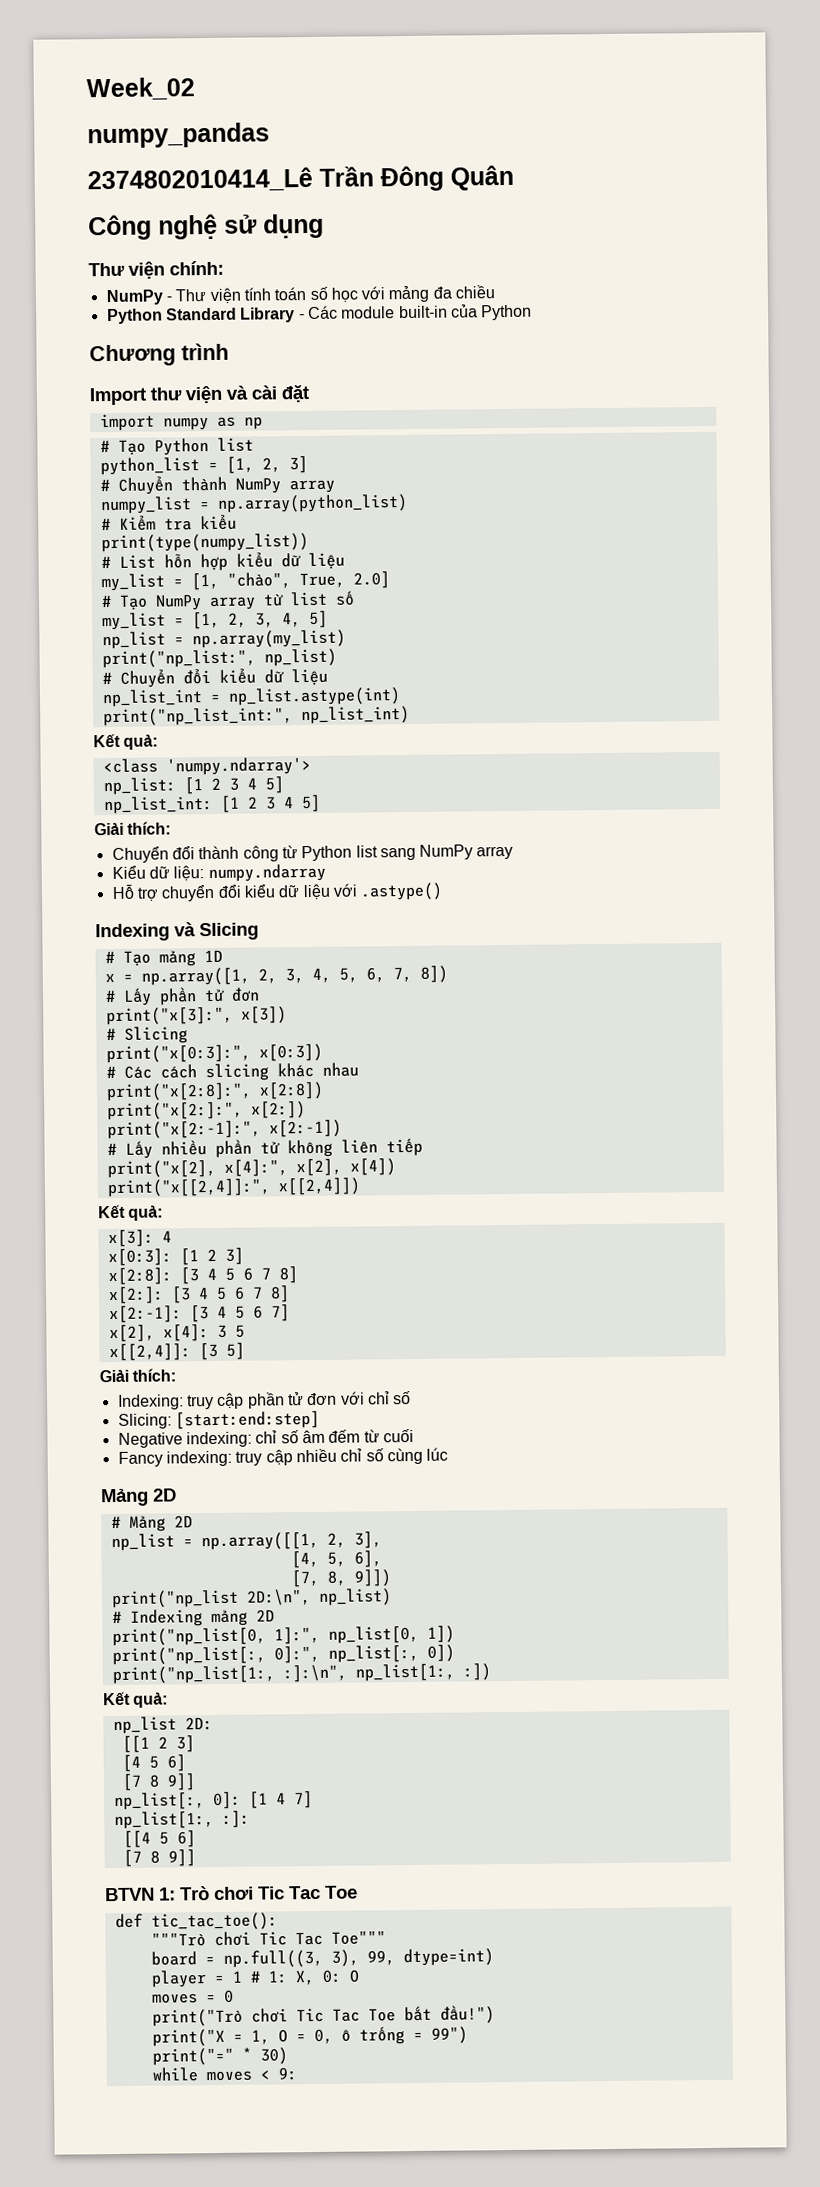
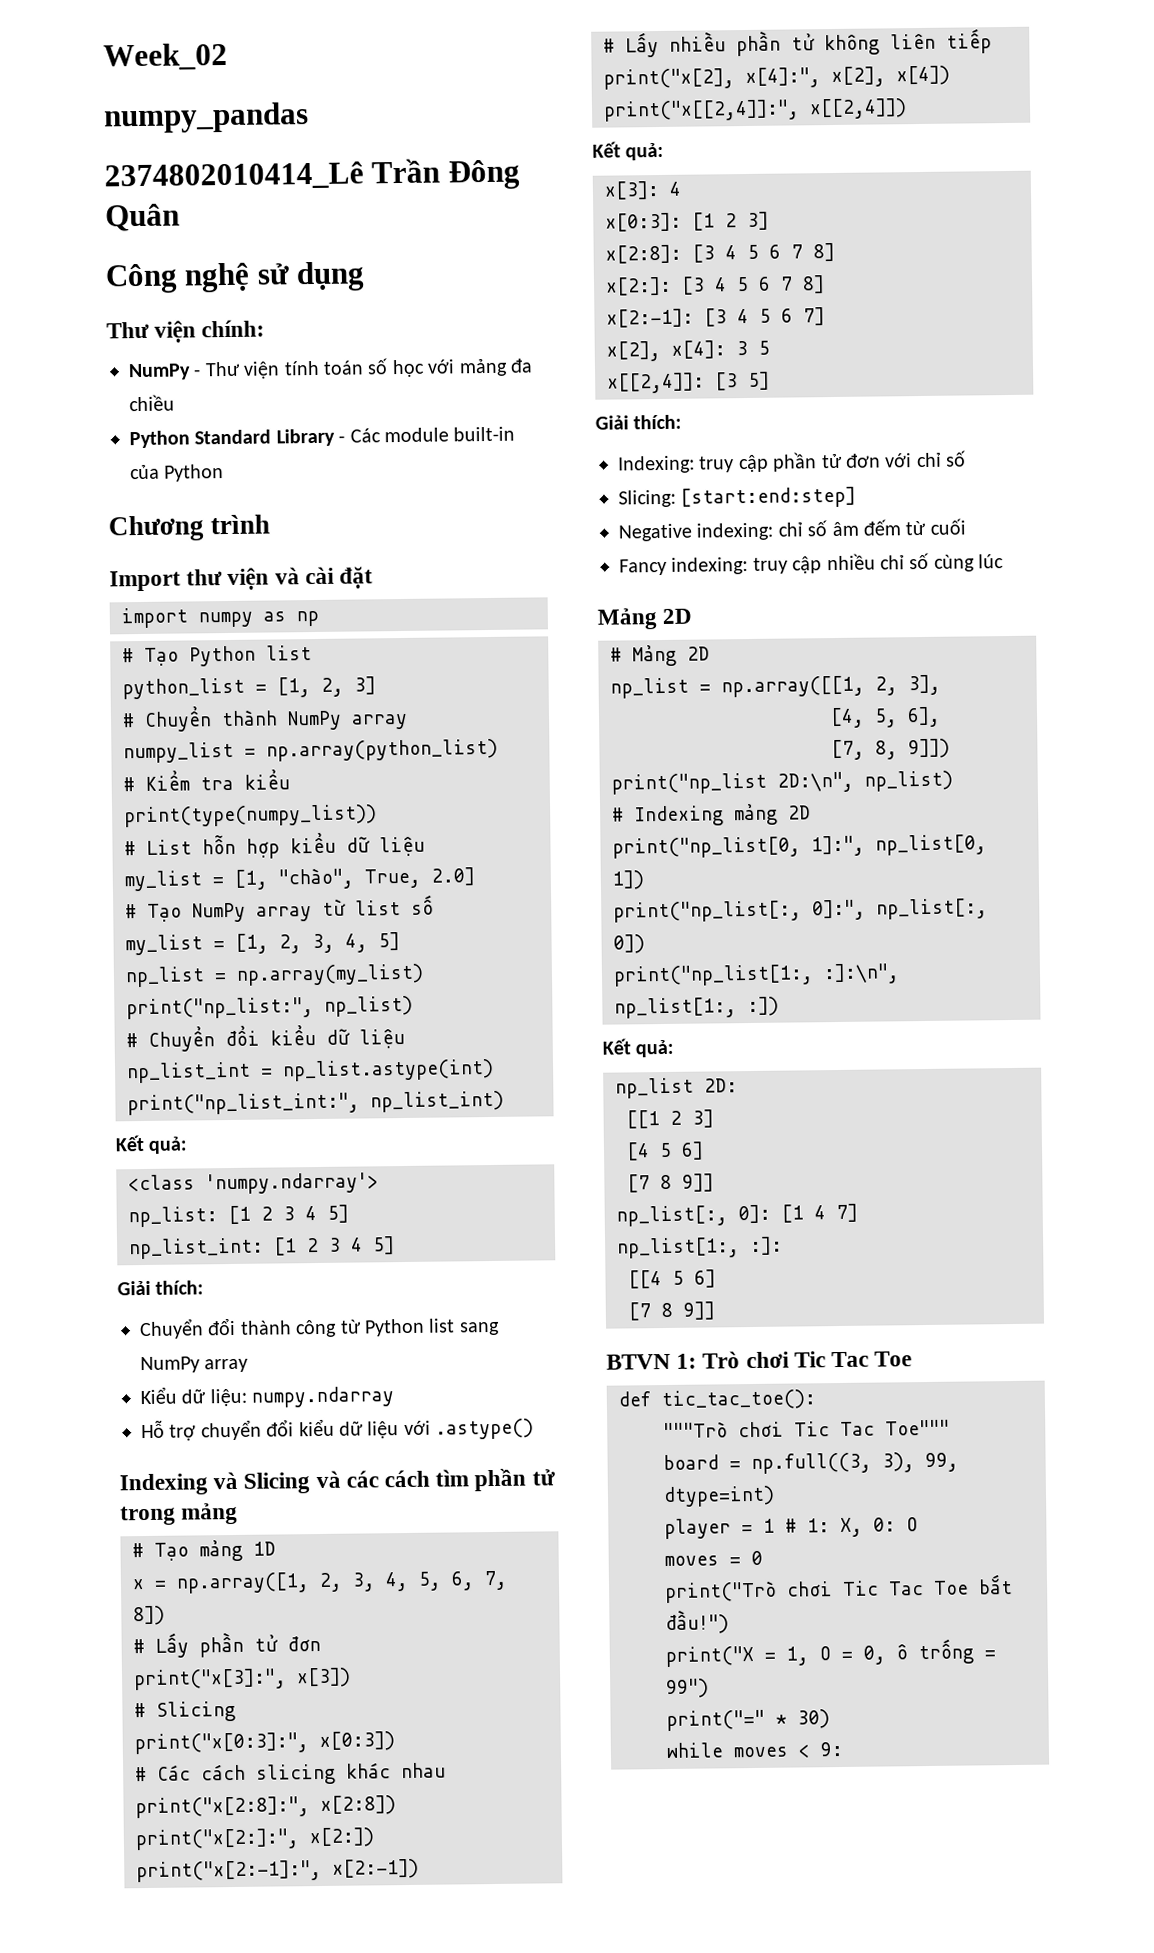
(259, 931) none -> [315,1468,556,1492] [120,1502,239,1526] và các cách tìm phần tử trong mảng

